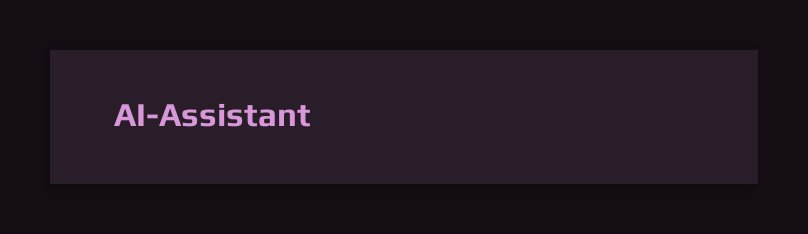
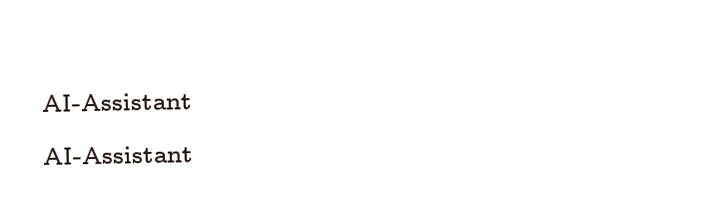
[114,103,311,127] AI-Assistant -> [41,92,192,113] [42,145,193,165] AI-Assistant // AI-Assistant

